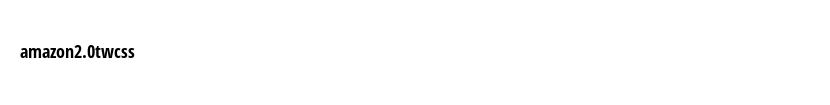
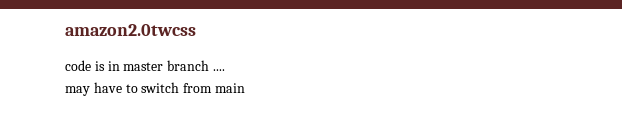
(135, 51) none -> [65,60,225,71] [65,82,245,96] // code is in master branch .... // may have to switch from main

